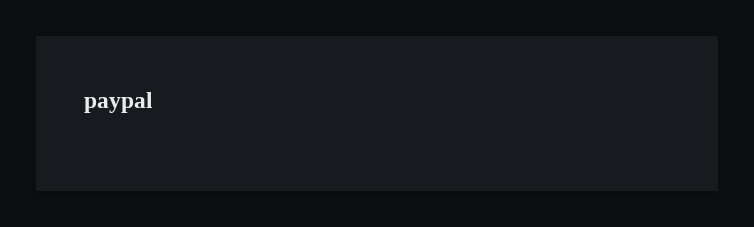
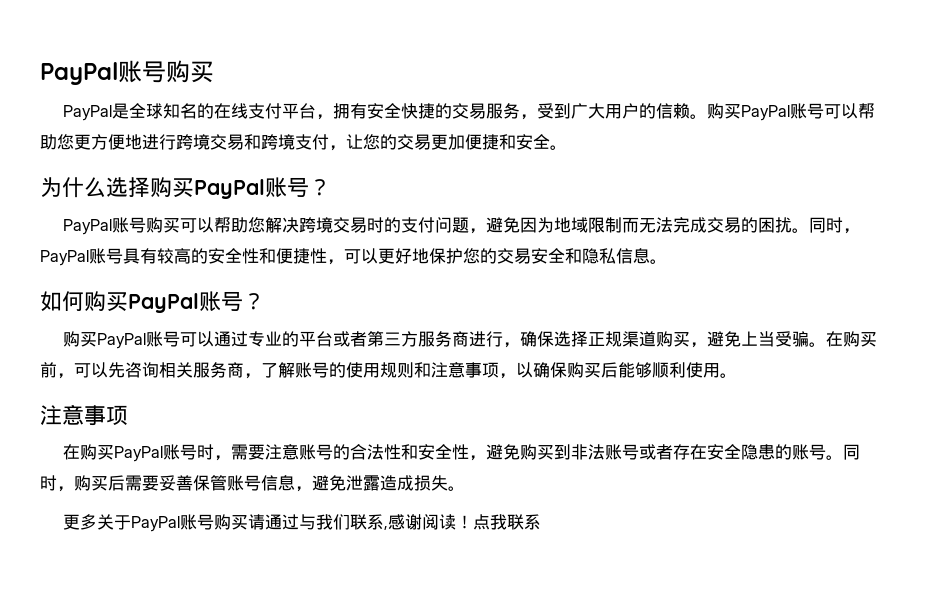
[84,92,153,113] paypal -> [40,60,214,85] [62,103,875,121] [40,134,567,151] [40,177,331,199] [62,217,860,235] [40,248,667,266] [40,291,265,313] [62,331,877,349] [40,362,737,379] [40,404,128,426] [62,444,860,462] [40,475,465,492] [62,514,541,532] PayPal账号购买 // PayPal是全球知名的在线支付平台，拥有安全快捷的交易服务，受到广大用户的信赖。购买PayPal账号可以帮助您更方便地进行跨境交易和跨境支付，让您的交易更加便捷和安全。 // 为什么选择购买PayPal账号？ // PayPal账号购买可以帮助您解决跨境交易时的支付问题，避免因为地域限制而无法完成交易的困扰。同时，PayPal账号具有较高的安全性和便捷性，可以更好地保护您的交易安全和隐私信息。 // 如何购买PayPal账号？ // 购买PayPal账号可以通过专业的平台或者第三方服务商进行，确保选择正规渠道购买，避免上当受骗。在购买前，可以先咨询相关服务商，了解账号的使用规则和注意事项，以确保购买后能够顺利使用。 // 注意事项 // 在购买PayPal账号时，需要注意账号的合法性和安全性，避免购买到非法账号或者存在安全隐患的账号。同时，购买后需要妥善保管账号信息，避免泄露造成损失。 // 更多关于PayPal账号购买请通过与我们联系,感谢阅读！点我联系

